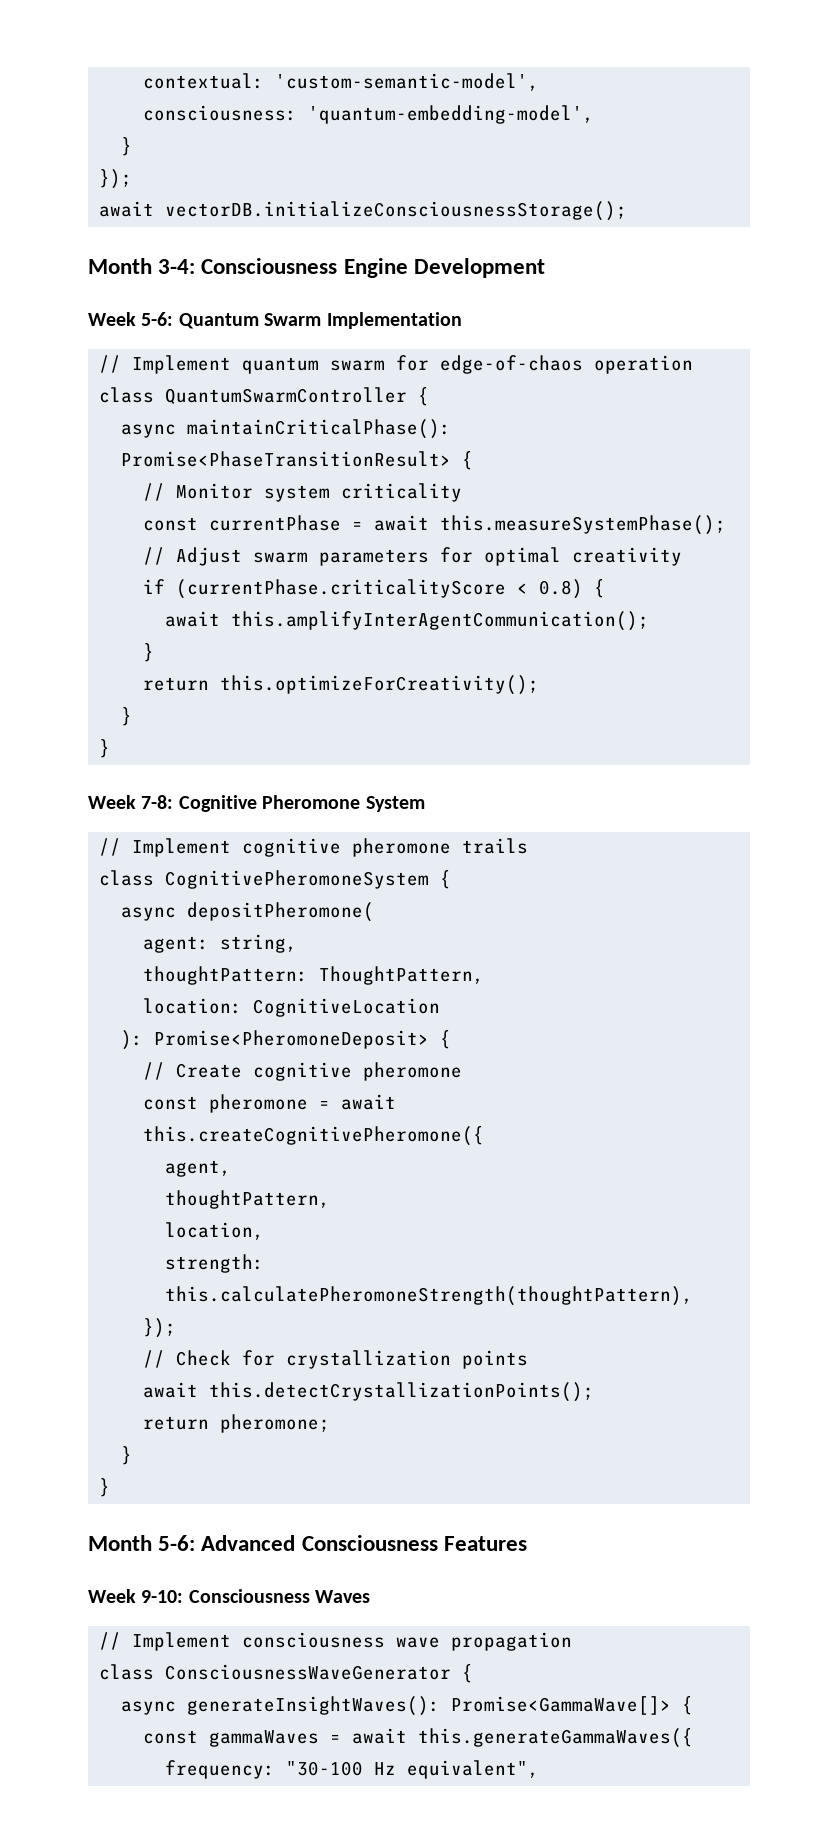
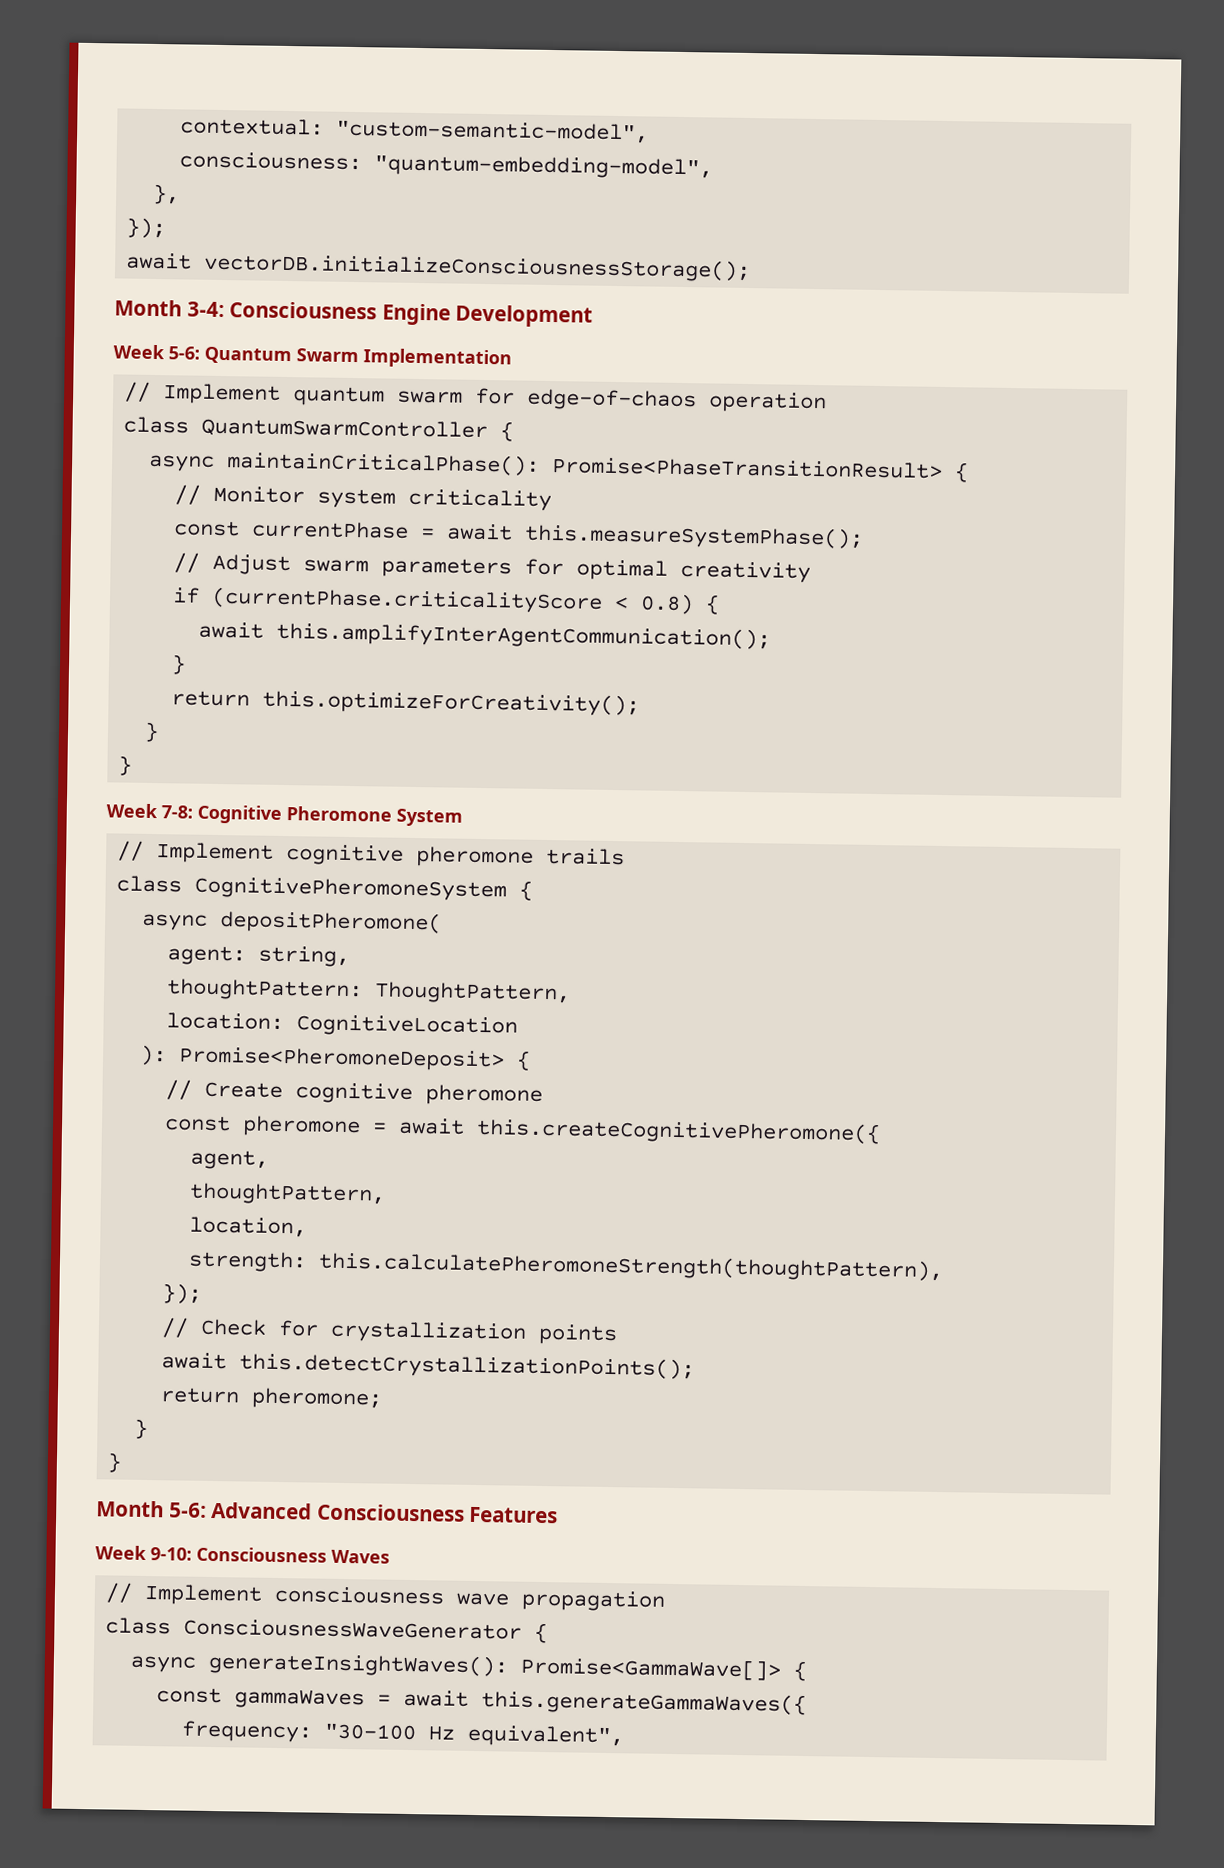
[275,73,540,91] 'custom-semantic-model', -> [336,119,650,144] "custom-semantic-model",
[308,105,595,124] [121,137,133,156] 'quantum-embedding-model', // } -> [374,154,714,180] [153,183,181,205] "quantum-embedding-model", // },

